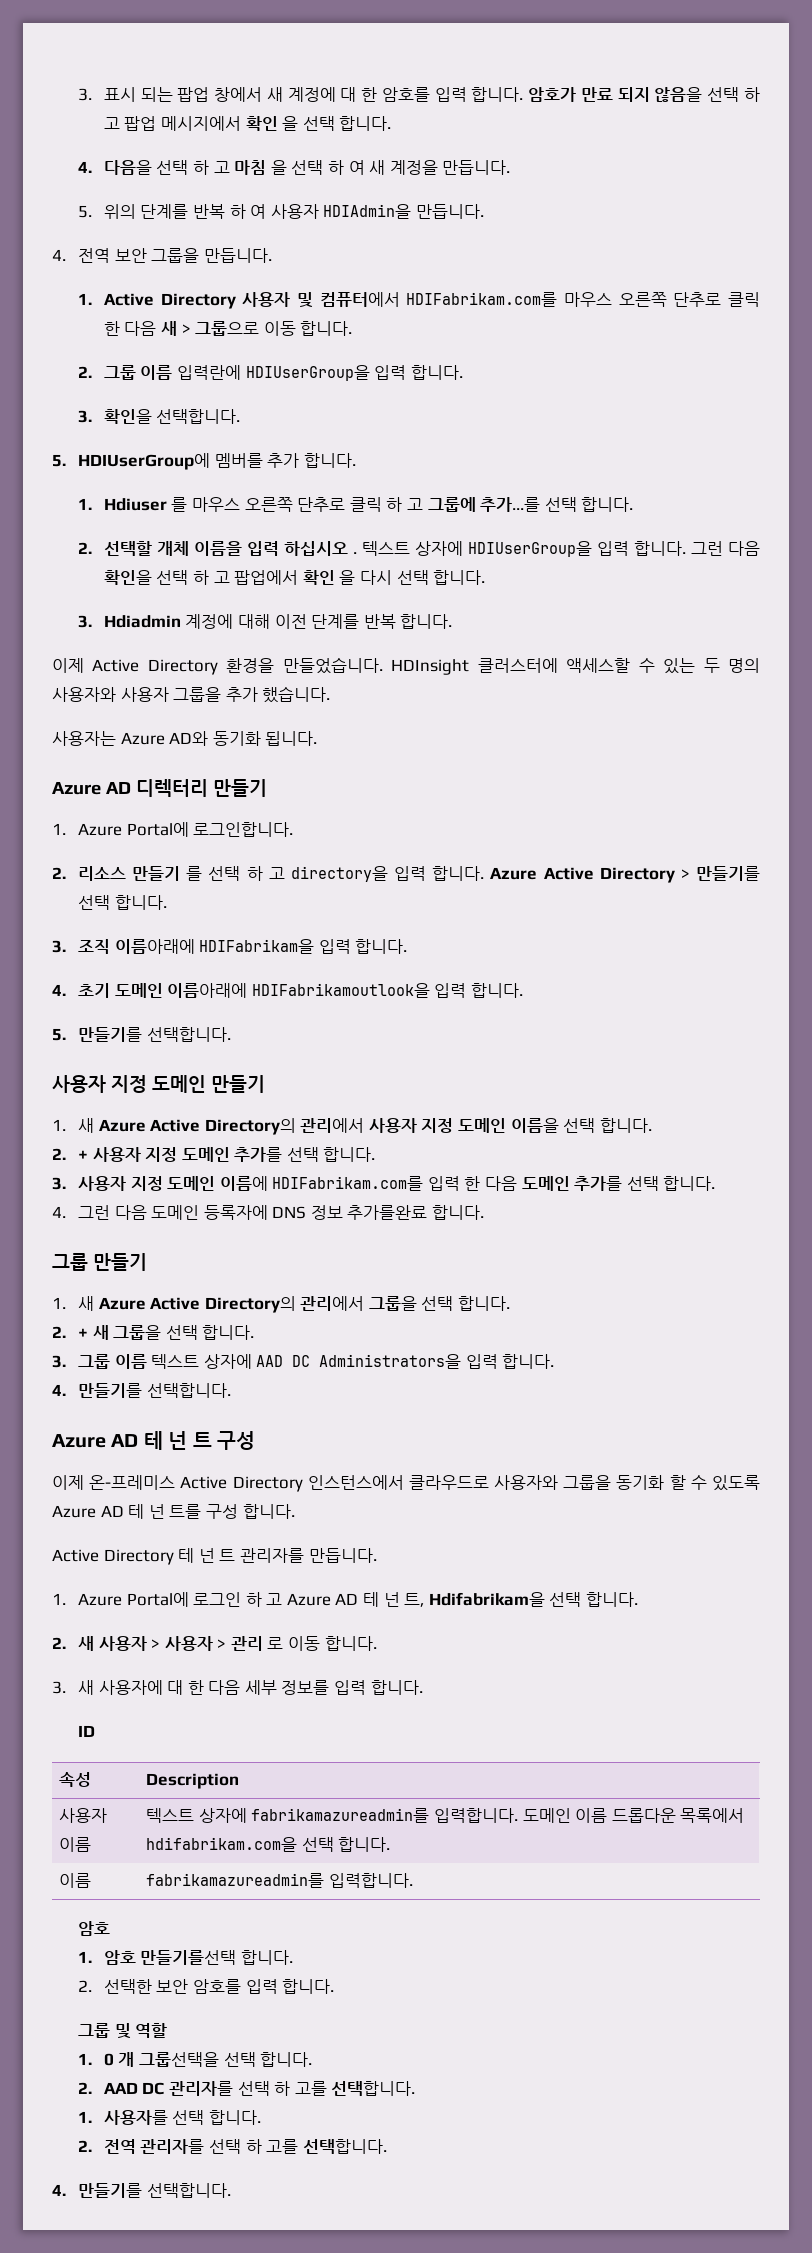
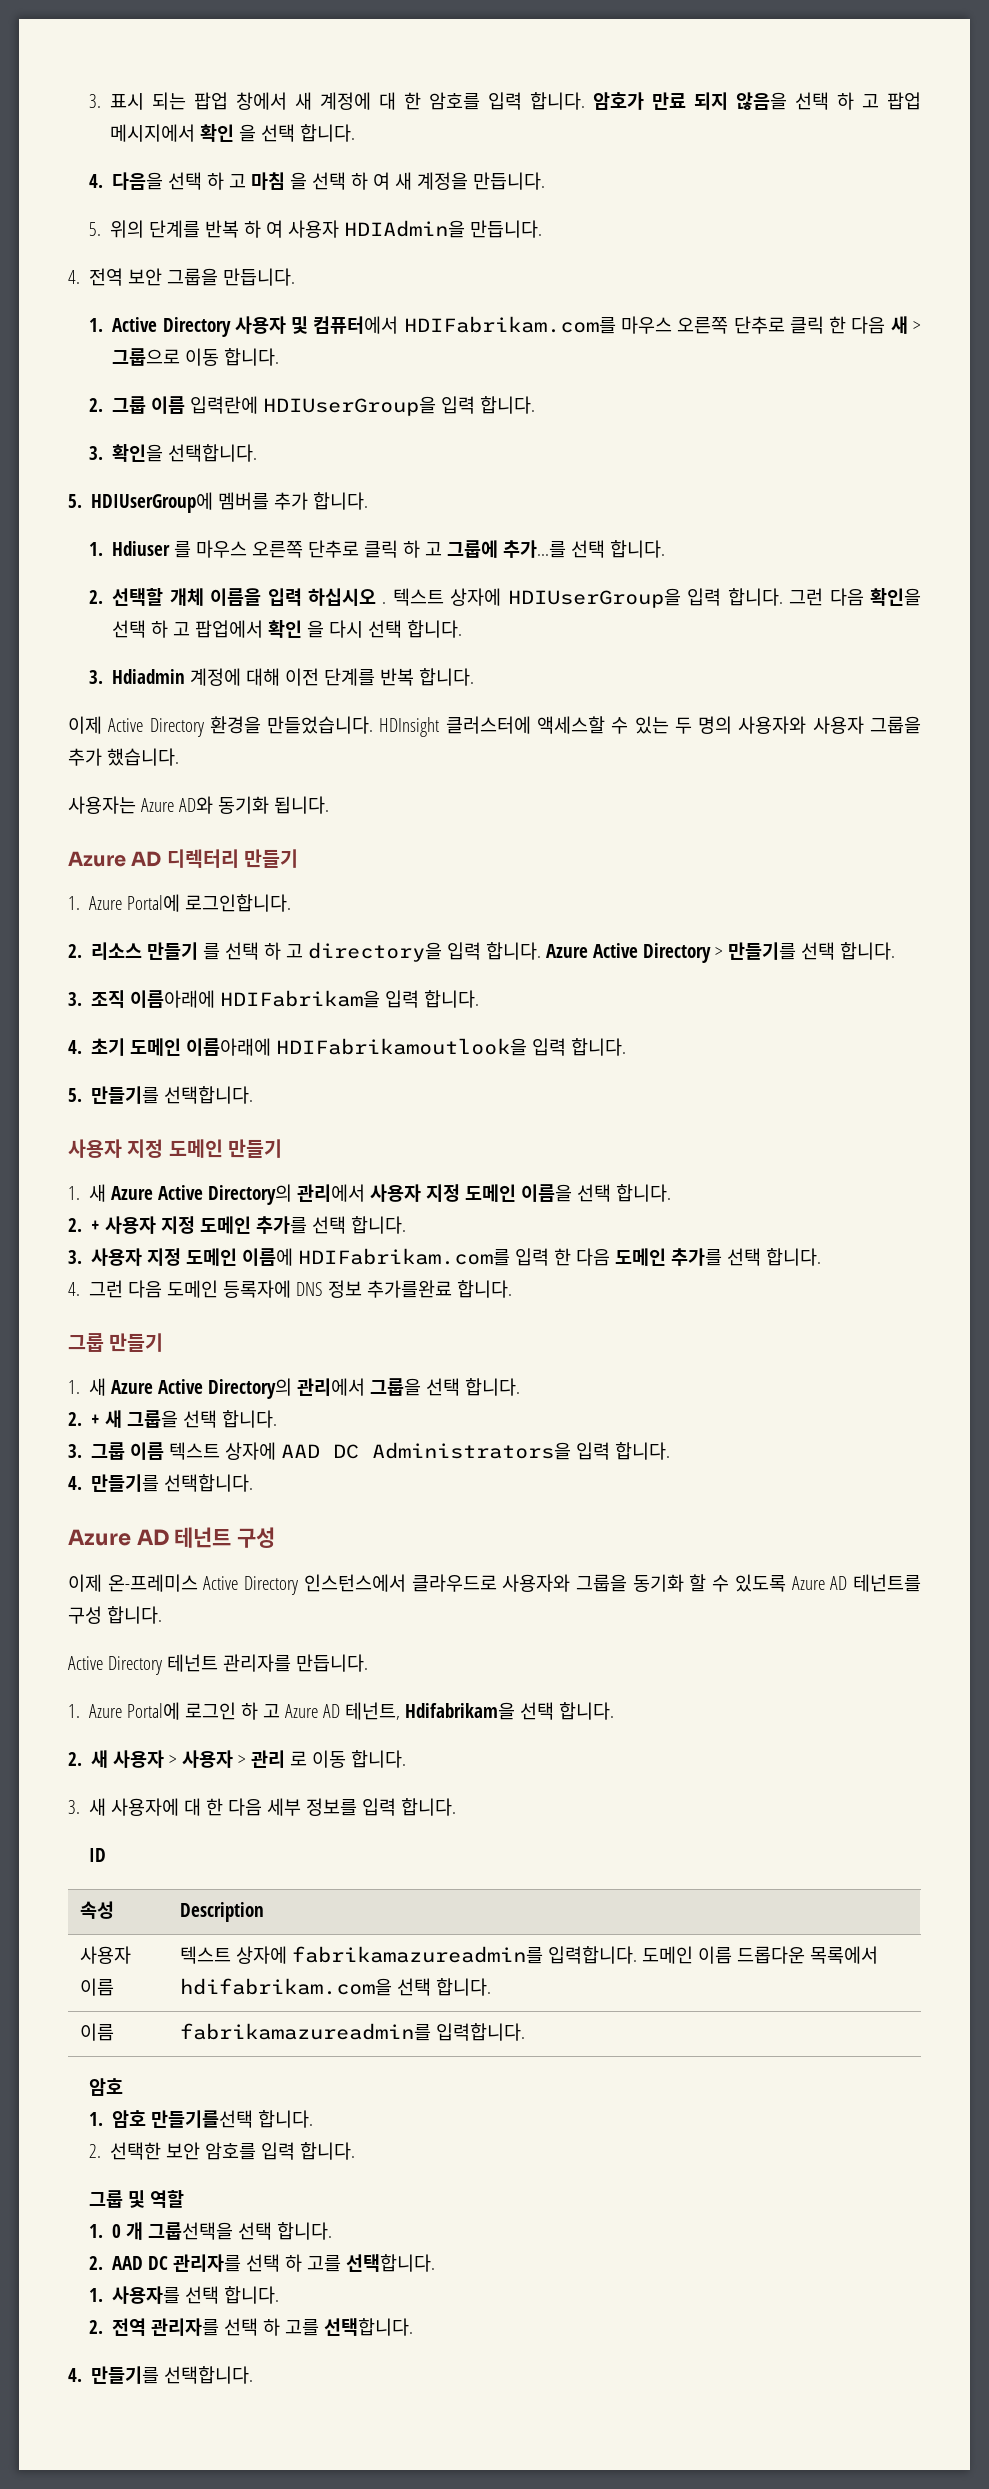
[143,1431,212,1450] 테 넌 트 -> [174,1527,232,1548] 테넌트
[128,1504,202,1519] 테 넌 트를 -> [852,1574,921,1592] 테넌트를
[178,1548,236,1563] 테 넌 트 -> [166,1654,218,1672] 테넌트
[363,1592,425,1607] 테 넌 트, -> [345,1702,401,1720] 테넌트,

